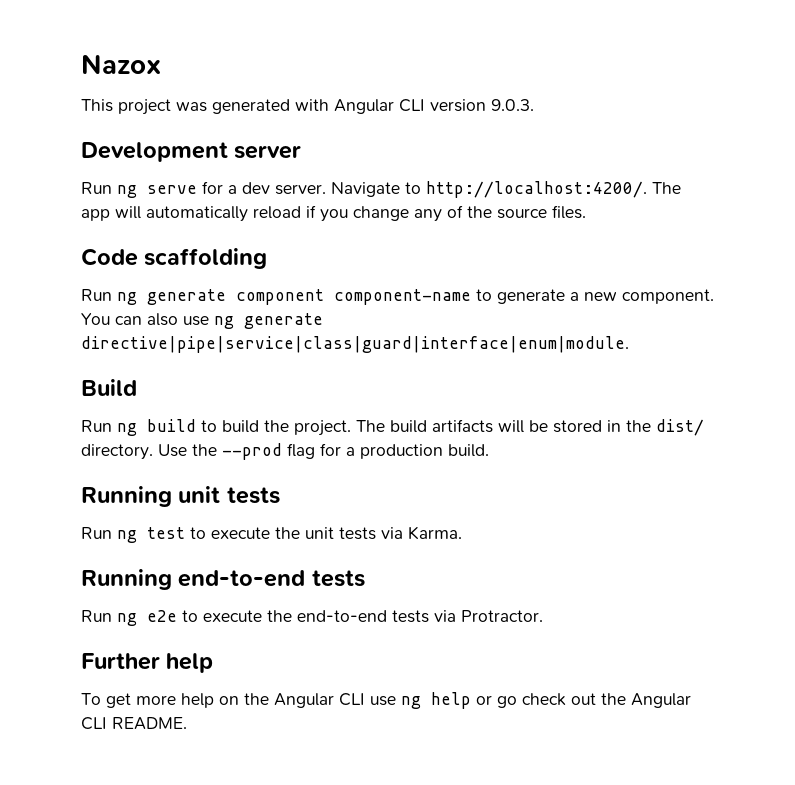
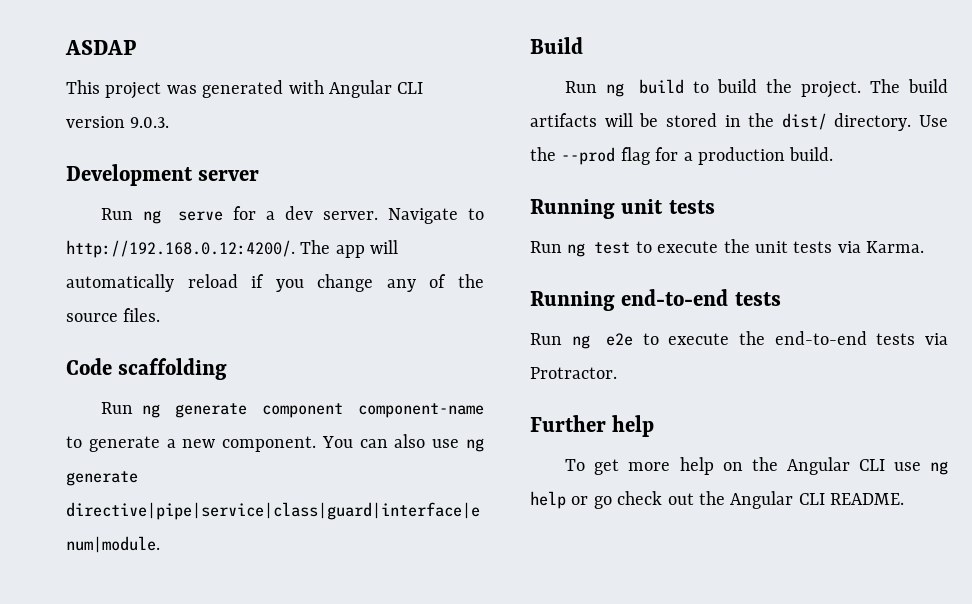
[81,54,161,74] Nazox -> [65,40,136,55] ASDAP
[426,181,647,198] http://localhost:4200/. -> [66,240,295,258] http://192.168.0.12:4200/.

